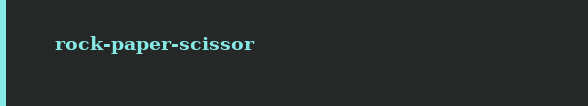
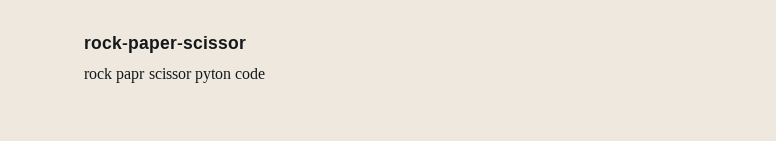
(255, 45) none -> [84,68,266,83] // rock papr scissor pyton code

